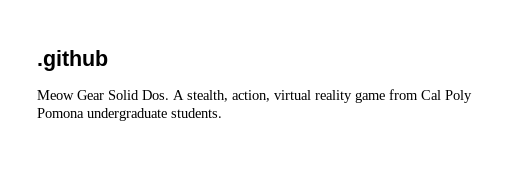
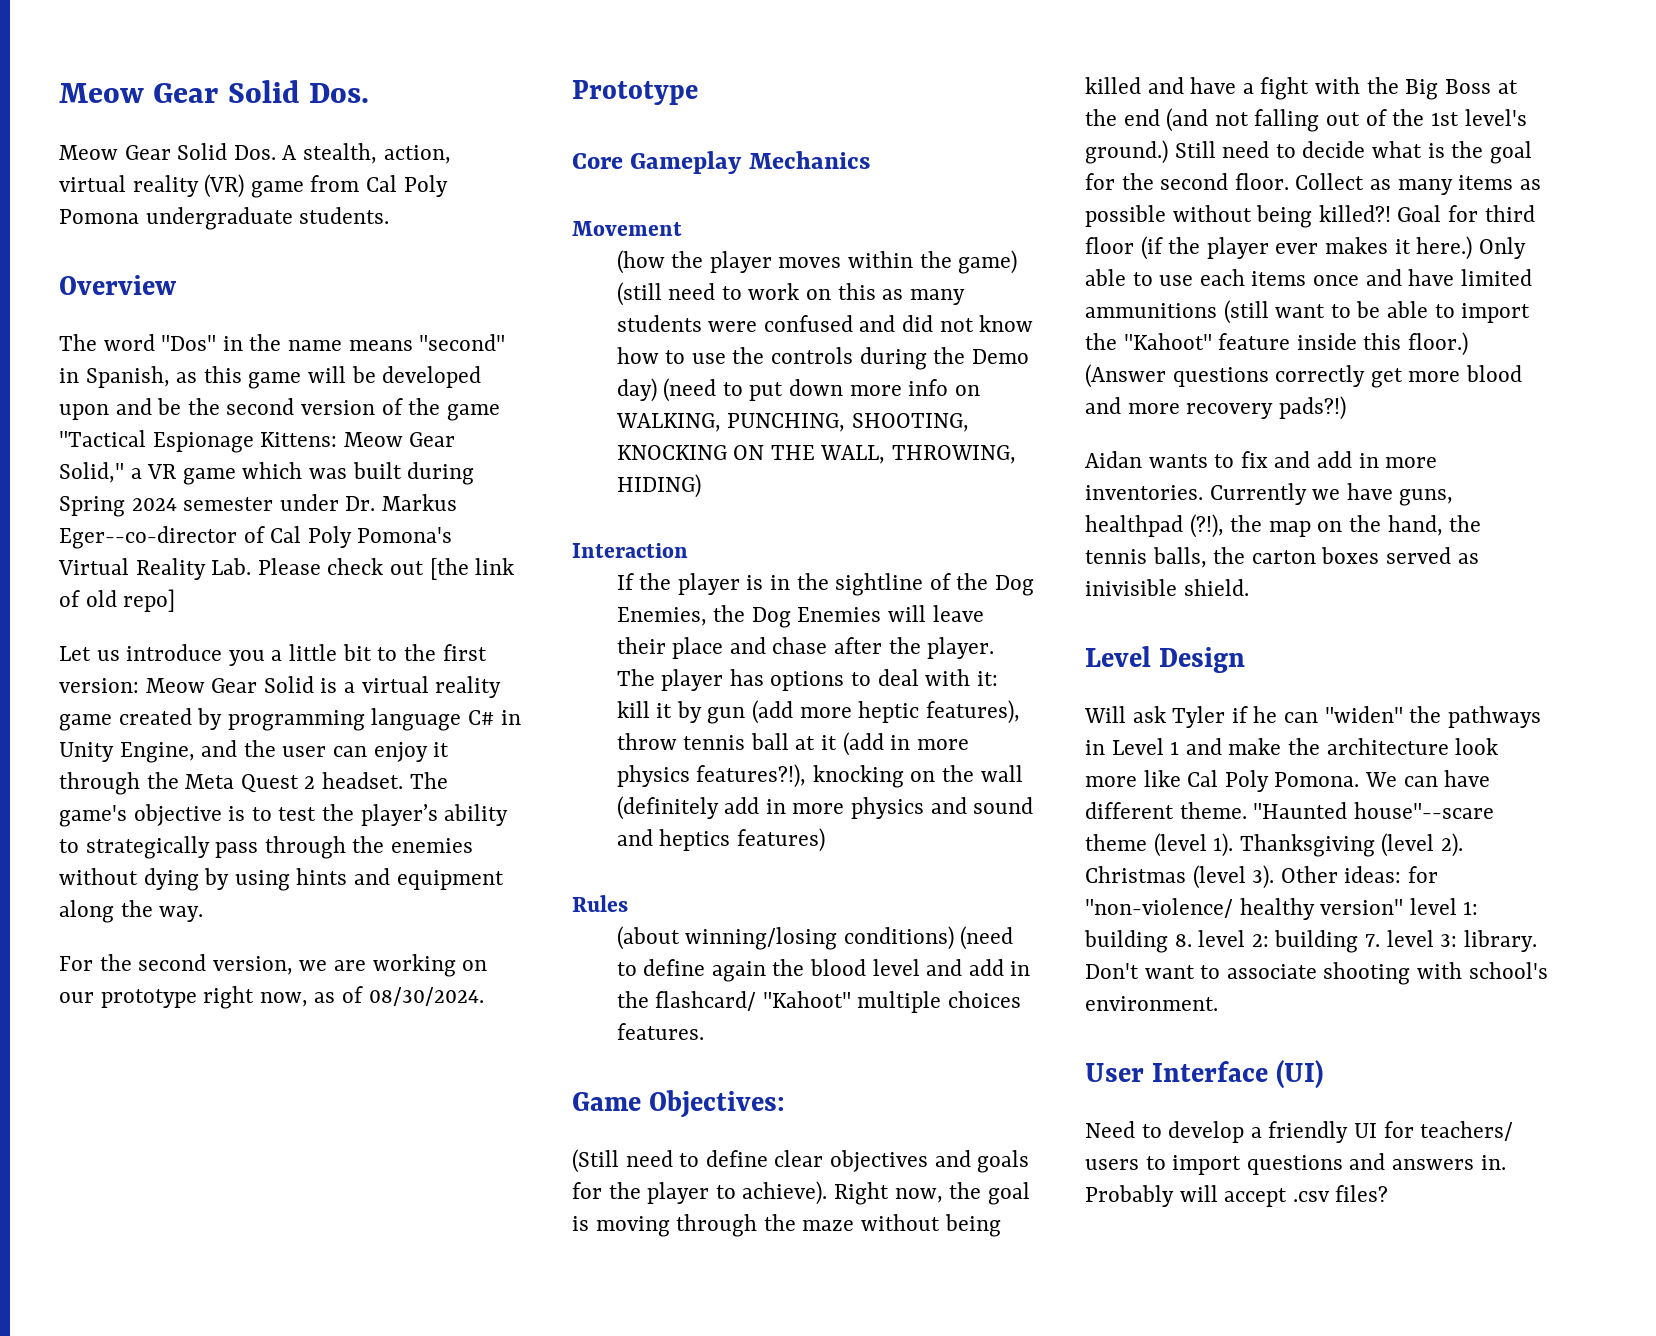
[37,50,108,71] .github -> [59,80,369,103] Meow Gear Solid Dos.
(352, 96) none -> [204,174,245,198] (VR)
(222, 113) none -> [59,275,176,295] [59,334,506,351] [59,366,482,389] [59,398,500,421] [59,430,456,453] [59,462,475,485] [59,494,458,517] [59,526,453,549] [58,558,515,580] [59,589,176,612] [59,644,487,666] [59,676,502,698] [59,708,521,731] [59,740,450,763] [59,772,448,795] [59,804,509,827] [59,836,474,859] [59,868,504,891] [59,900,204,923] [59,954,488,977] [59,986,484,1009] [572,80,698,105] [572,151,870,174] [572,221,682,236] [616,250,1018,274] [616,282,965,306] [616,315,1034,332] [616,347,1029,370] [616,378,980,402] [615,413,969,432] [616,445,1016,464] [616,474,701,498] [572,543,688,558] [616,573,1035,596] [616,605,984,628] [616,637,995,659] [616,669,998,691] [616,700,1020,724] [616,732,969,756] [616,764,1023,788] [616,796,1034,820] [616,828,825,852] [572,895,628,912] [616,926,1014,950] [616,959,1031,982] [616,991,1021,1013] [616,1023,704,1040] [572,1090,786,1118] [572,1149,1030,1173] [572,1181,1030,1205] [572,1214,1001,1237] [1085,77,1518,100] [1085,108,1527,132] [1085,140,1532,164] [1085,173,1541,195] [1085,205,1535,228] [1085,236,1526,260] [1085,269,1532,286] [1085,300,1531,324] [1085,332,1469,356] [1085,364,1523,388] [1085,396,1346,420] [1085,451,1438,468] [1085,483,1454,506] [1085,514,1482,538] [1085,547,1479,568] [1085,579,1249,596] [1085,646,1246,673] [1084,706,1541,728] [1085,738,1499,755] [1085,770,1491,792] [1085,802,1494,819] [1085,833,1464,857] [1085,865,1439,889] [1085,898,1479,920] [1084,930,1537,953] [1085,962,1548,985] [1085,996,1218,1011] [1085,1060,1324,1089] [1085,1121,1514,1143] [1085,1153,1506,1175] [1085,1185,1389,1207] // Overview // The word "Dos" in the name means "second" in Spanish, as this game will be developed upon and be the second version of the game "Tactical Espionage Kittens: Meow Gear Solid," a VR game which was built during Spring 2024 semester under Dr. Markus Eger--co-director of Cal Poly Pomona's Virtual Reality Lab. Please check out [the link of old repo] // Let us introduce you a little bit to the first version: Meow Gear Solid is a virtual reality game created by programming language C# in Unity Engine, and the user can enjoy it through the Meta Quest 2 headset. The game's objective is to test the player’s ability to strategically pass through the enemies without dying by using hints and equipment along the way. // For the second version, we are working on our prototype right now, as of 08/30/2024. // Prototype // Core Gameplay Mechanics // Movement // (how the player moves within the game) (still need to work on this as many students were confused and did not know how to use the controls during the Demo day) (need to put down more info on WALKING, PUNCHING, SHOOTING, KNOCKING ON THE WALL, THROWING, HIDING) // Interaction // If the player is in the sightline of the Dog Enemies, the Dog Enemies will leave their place and chase after the player. The player has options to deal with it: kill it by gun (add more heptic features), throw tennis ball at it (add in more physics features?!), knocking on the wall (definitely add in more physics and sound and heptics features) // Rules // (about winning/losing conditions) (need to define again the blood level and add in the flashcard/ "Kahoot" multiple choices features. // Game Objectives: // (Still need to define clear objectives and goals for the player to achieve). Right now, the goal is moving through the maze without being killed and have a fight with the Big Boss at the end (and not falling out of the 1st level's ground.) Still need to decide what is the goal for the second floor. Collect as many items as possible without being killed?! Goal for third floor (if the player ever makes it here.) Only able to use each items once and have limited ammunitions (still want to be able to import the "Kahoot" feature inside this floor.) (Answer questions correctly get more blood and more recovery pads?!) // Aidan wants to fix and add in more inventories. Currently we have guns, healthpad (?!), the map on the hand, the tennis balls, the carton boxes served as inivisible shield. // Level Design // Will ask Tyler if he can "widen" the pathways in Level 1 and make the architecture look more like Cal Poly Pomona. We can have different theme. "Haunted house"--scare theme (level 1). Thanksgiving (level 2). Christmas (level 3). Other ideas: for "non-violence/ healthy version" level 1: building 8. level 2: building 7. level 3: library. Don't want to associate shooting with school's environment. // User Interface (UI) // Need to develop a friendly UI for teachers/ users to import questions and answers in. Probably will accept .csv files?

